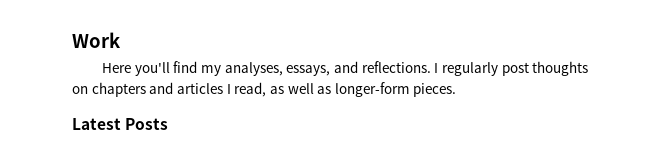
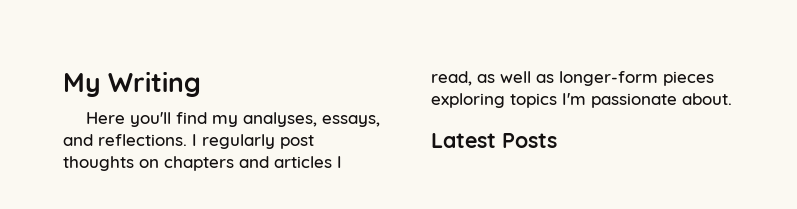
[72,32,121,48] Work -> [63,71,202,97] My Writing
[413,83,457,97] pieces. -> [663,71,714,86] [431,93,732,108] pieces exploring topics I'm passionate about.

